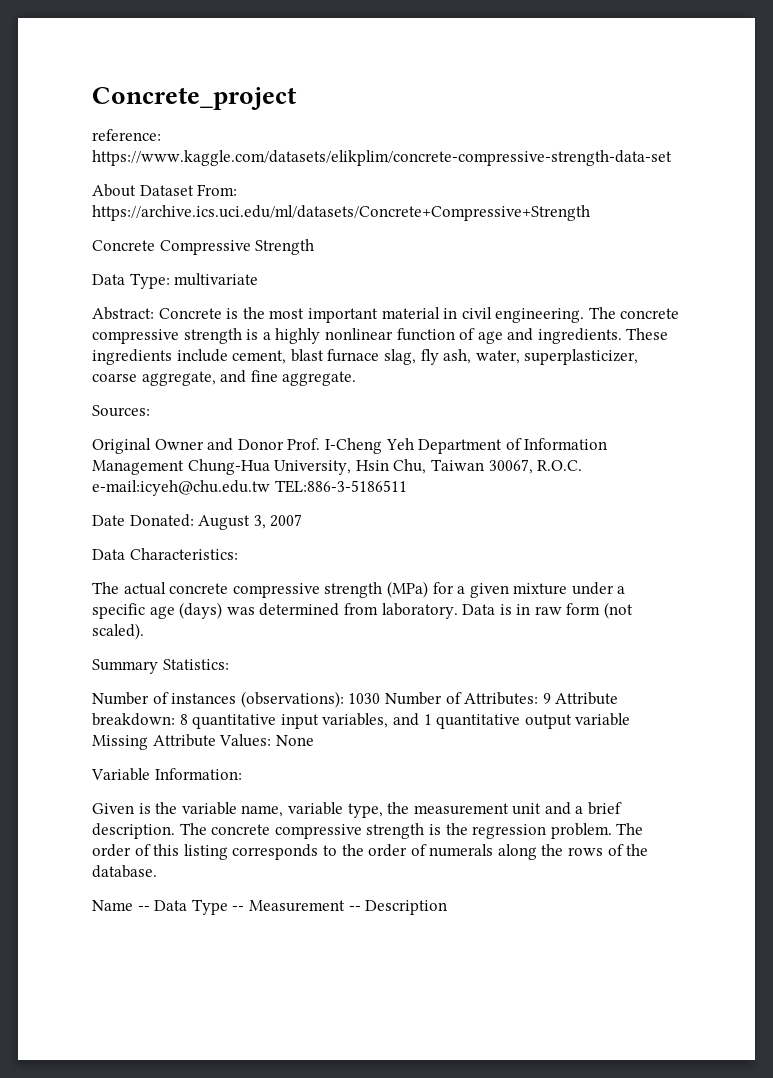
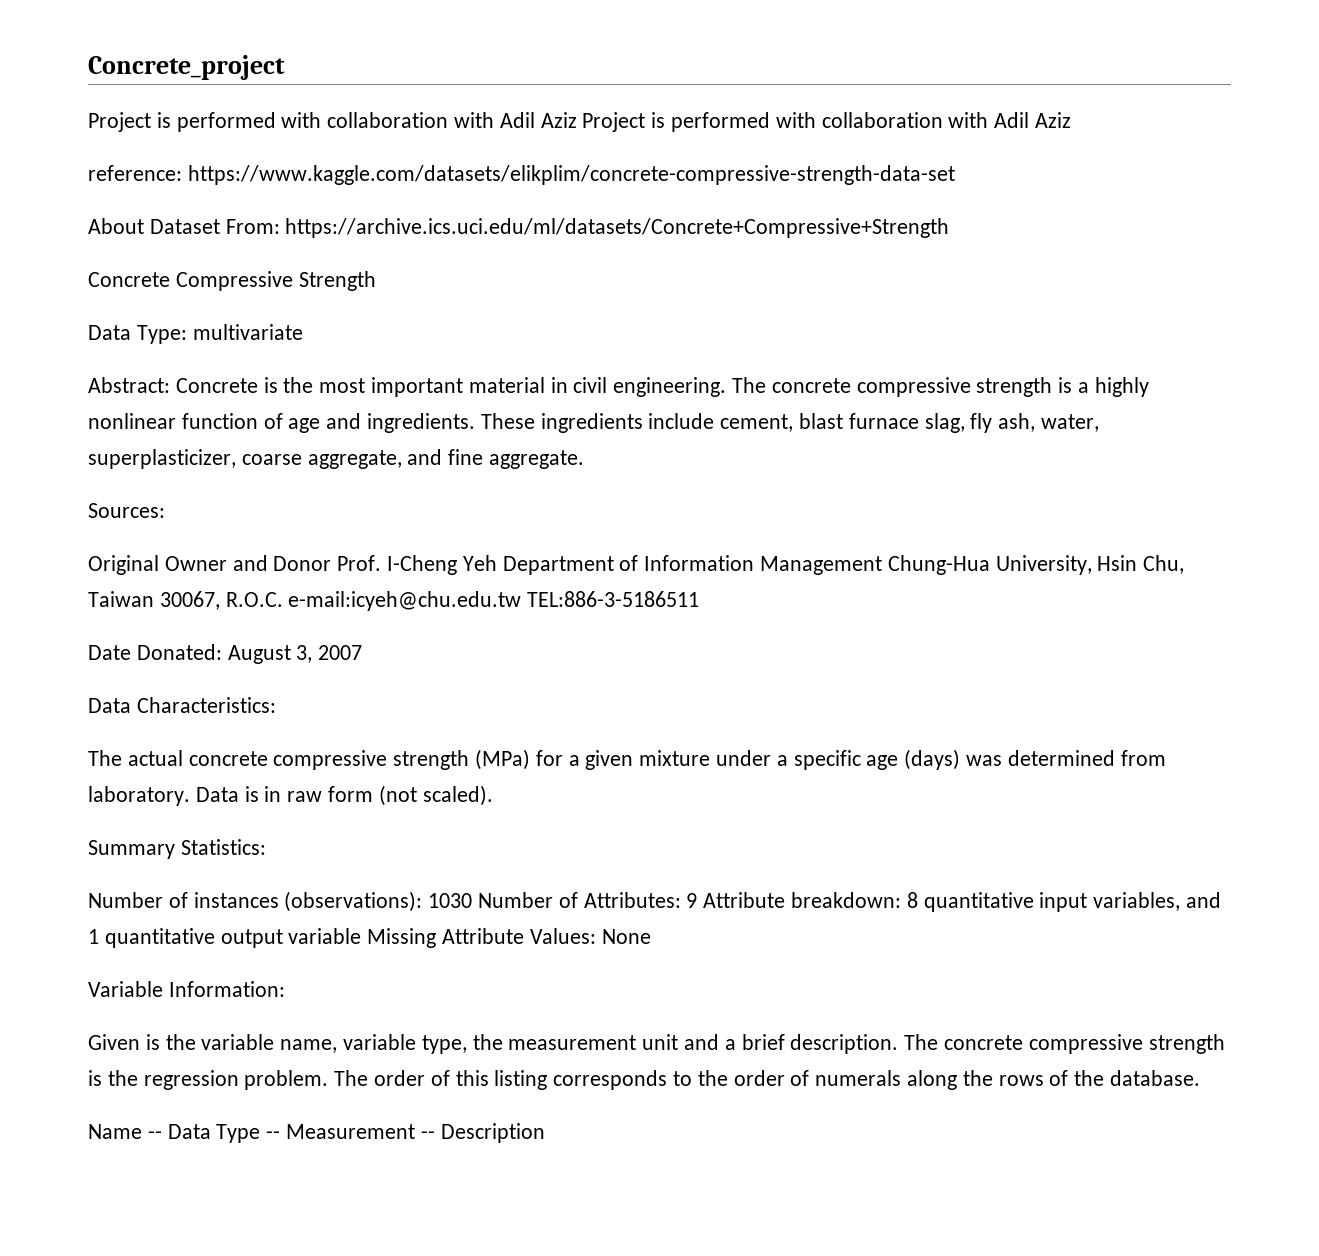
(297, 98) none -> [88,112,1072,132] // Project is performed with collaboration with Adil Aziz Project is performed with collaboration with Adil Aziz

